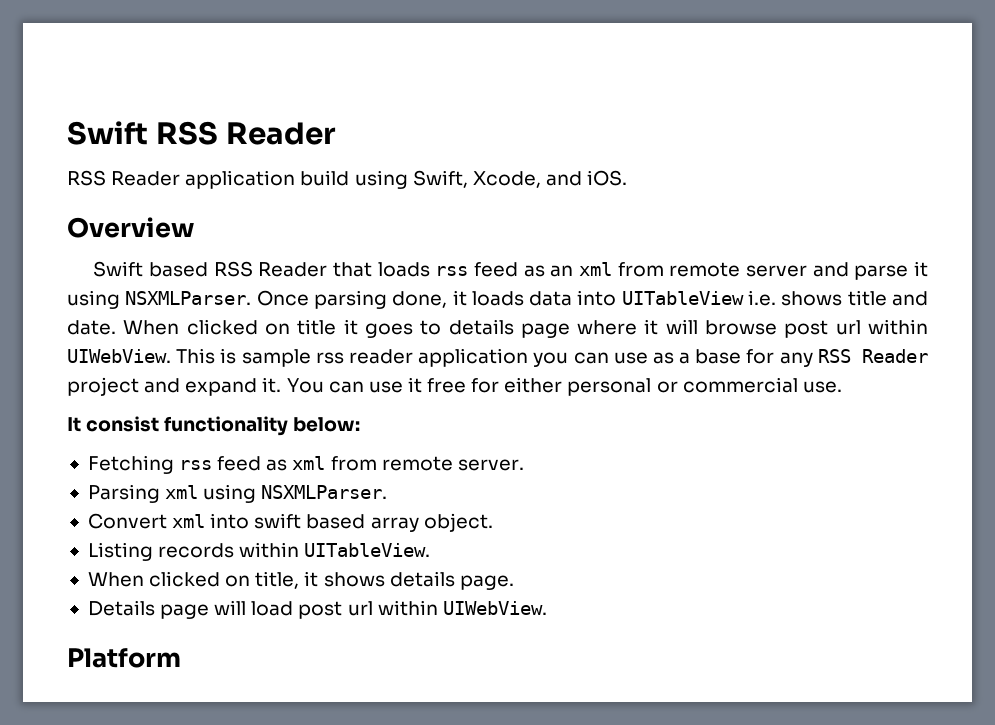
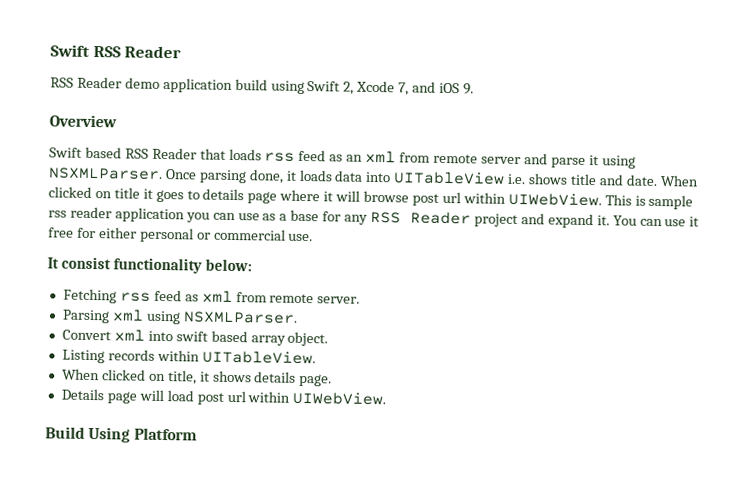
(181, 178) none -> [124,77,160,89] demo
[412,170,628,188] Swift, Xcode, and iOS. -> [307,80,474,96] Swift 2, Xcode 7, and iOS 9.
(547, 608) none -> [45,426,131,443] Build Using

